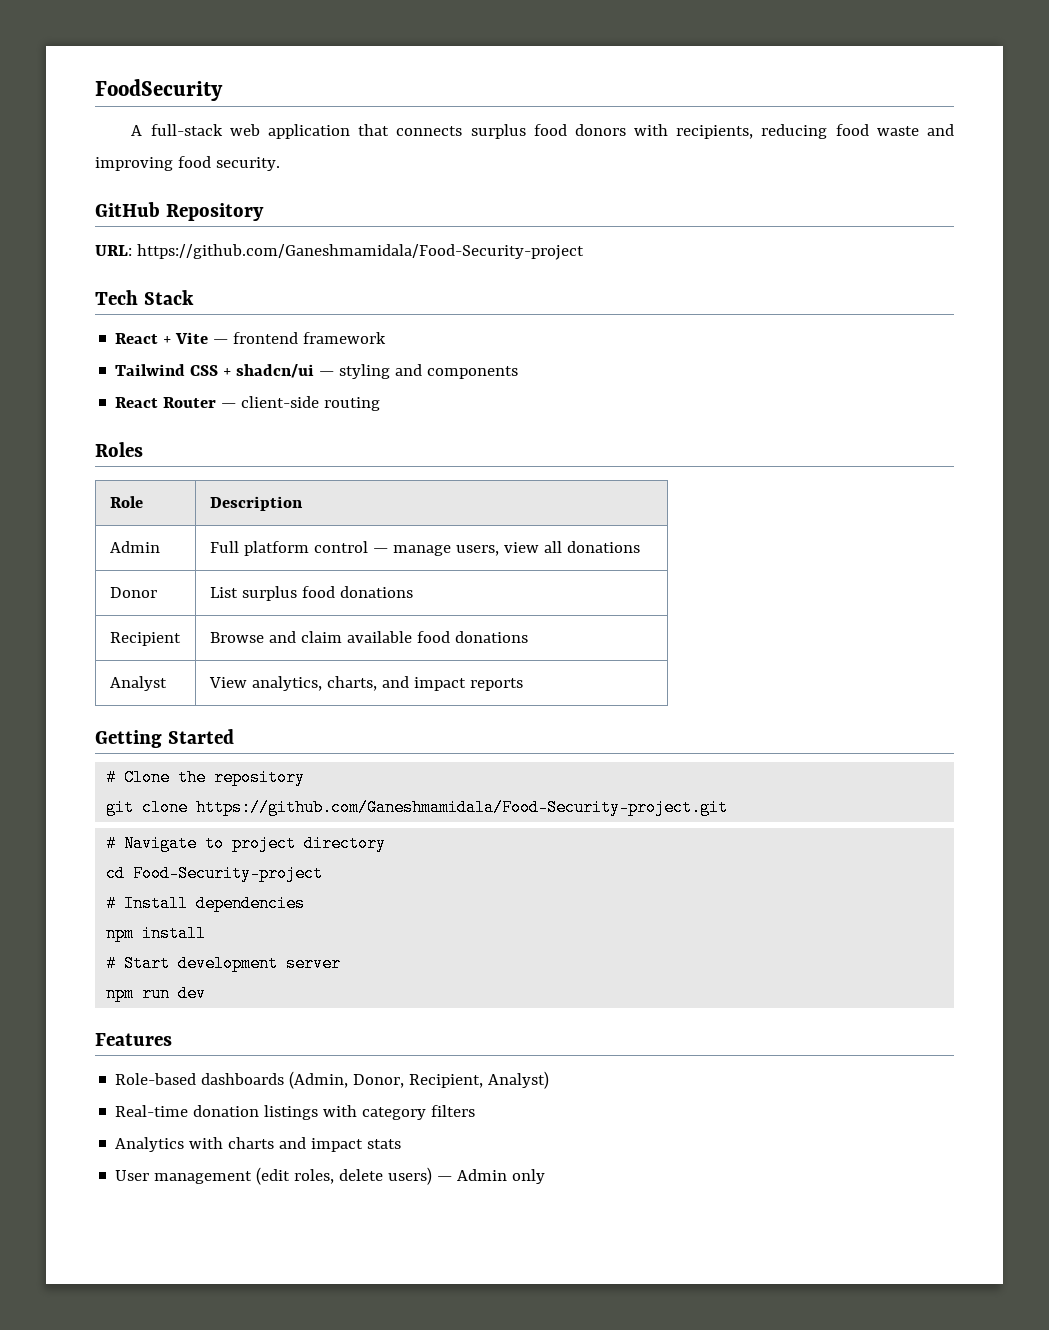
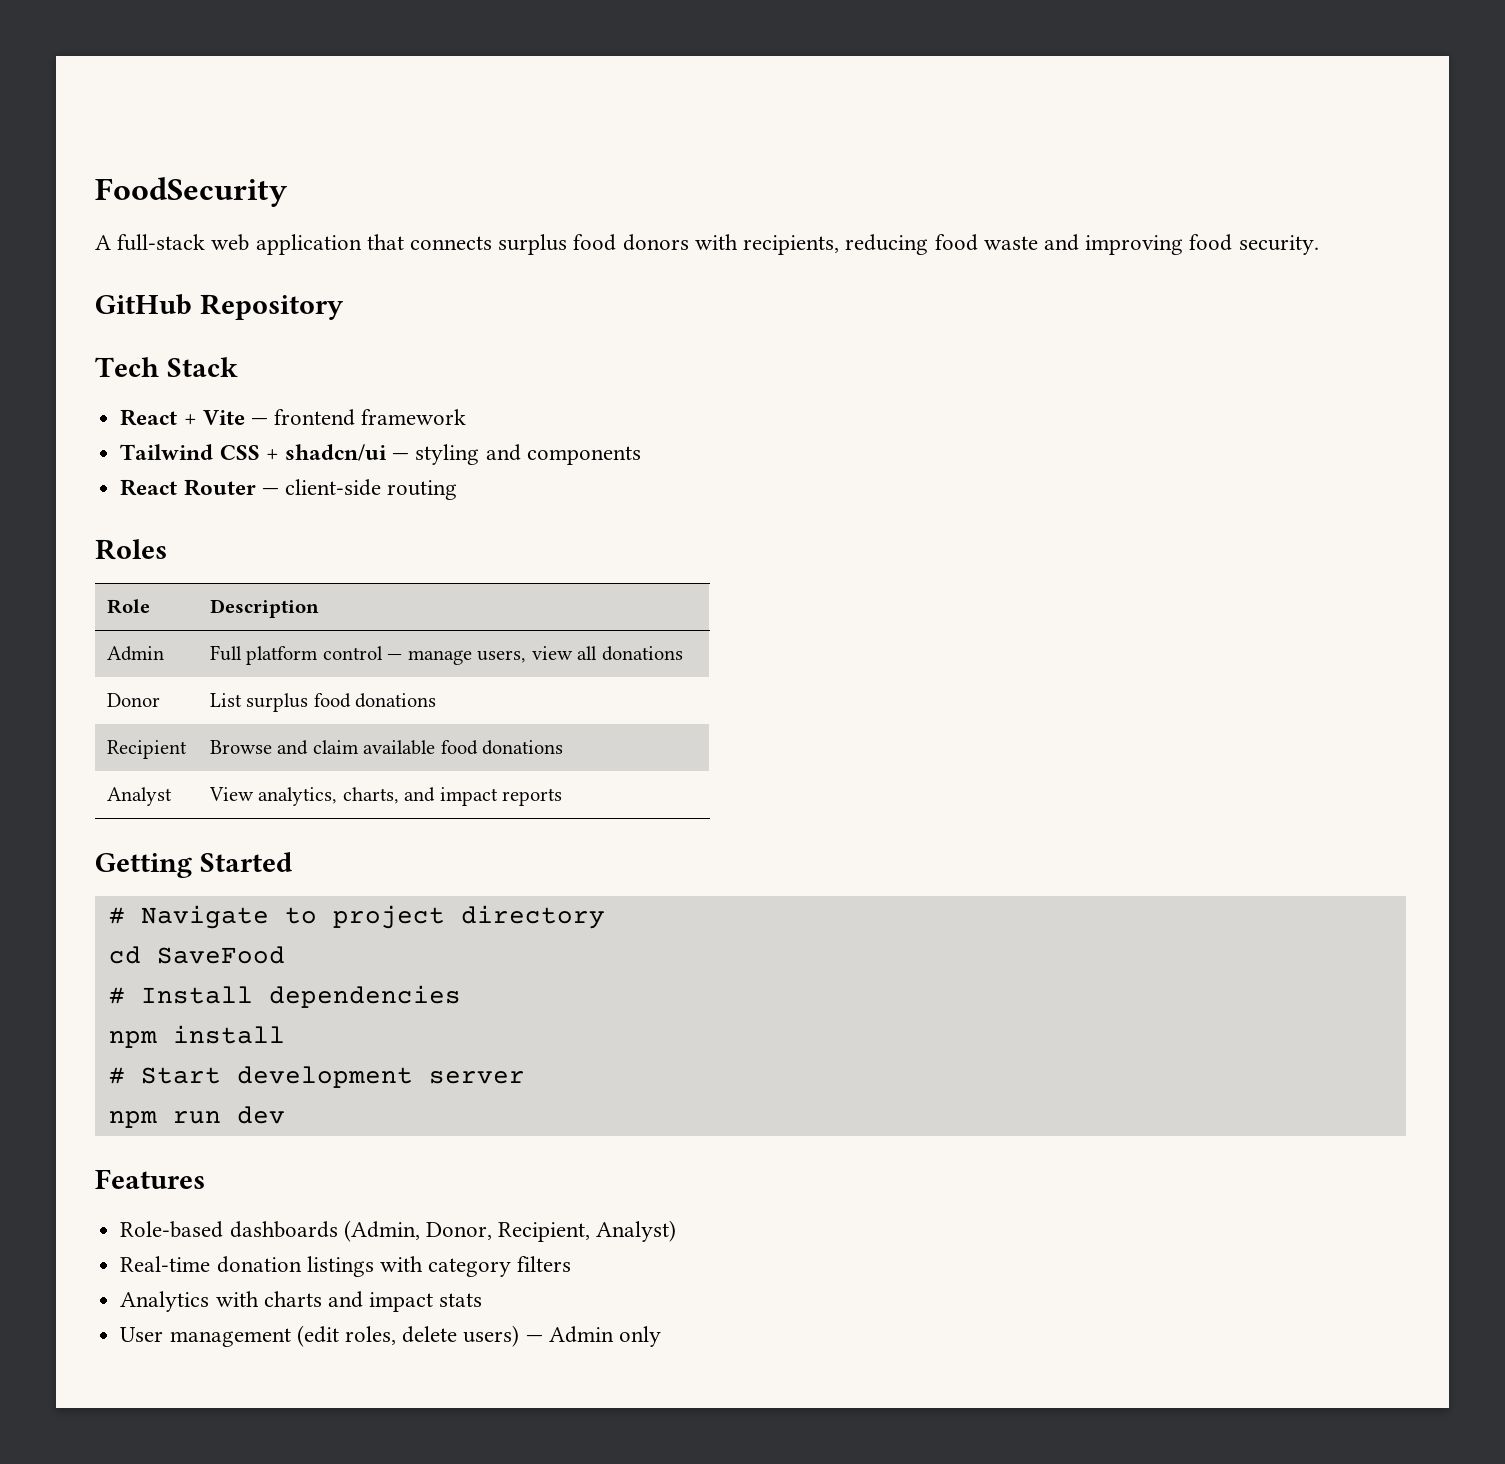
[95,244,584,260] // URL: https://github.com/Ganeshmamidala/Food-Security-project -> (344, 307) none
[106,769,306,786] [106,799,729,816] // # Clone the repository // git clone https://github.com/Ganeshmamidala/Food-Security-project.git -> (292, 862) none
[133,865,324,882] Food-Security-project -> [156,946,285,964] SaveFood

